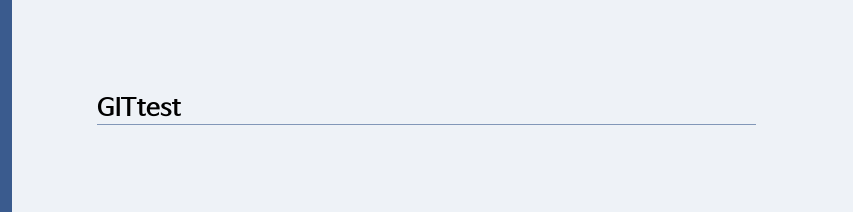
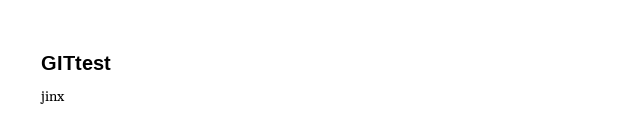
(181, 107) none -> [40,91,65,104] // jinx

